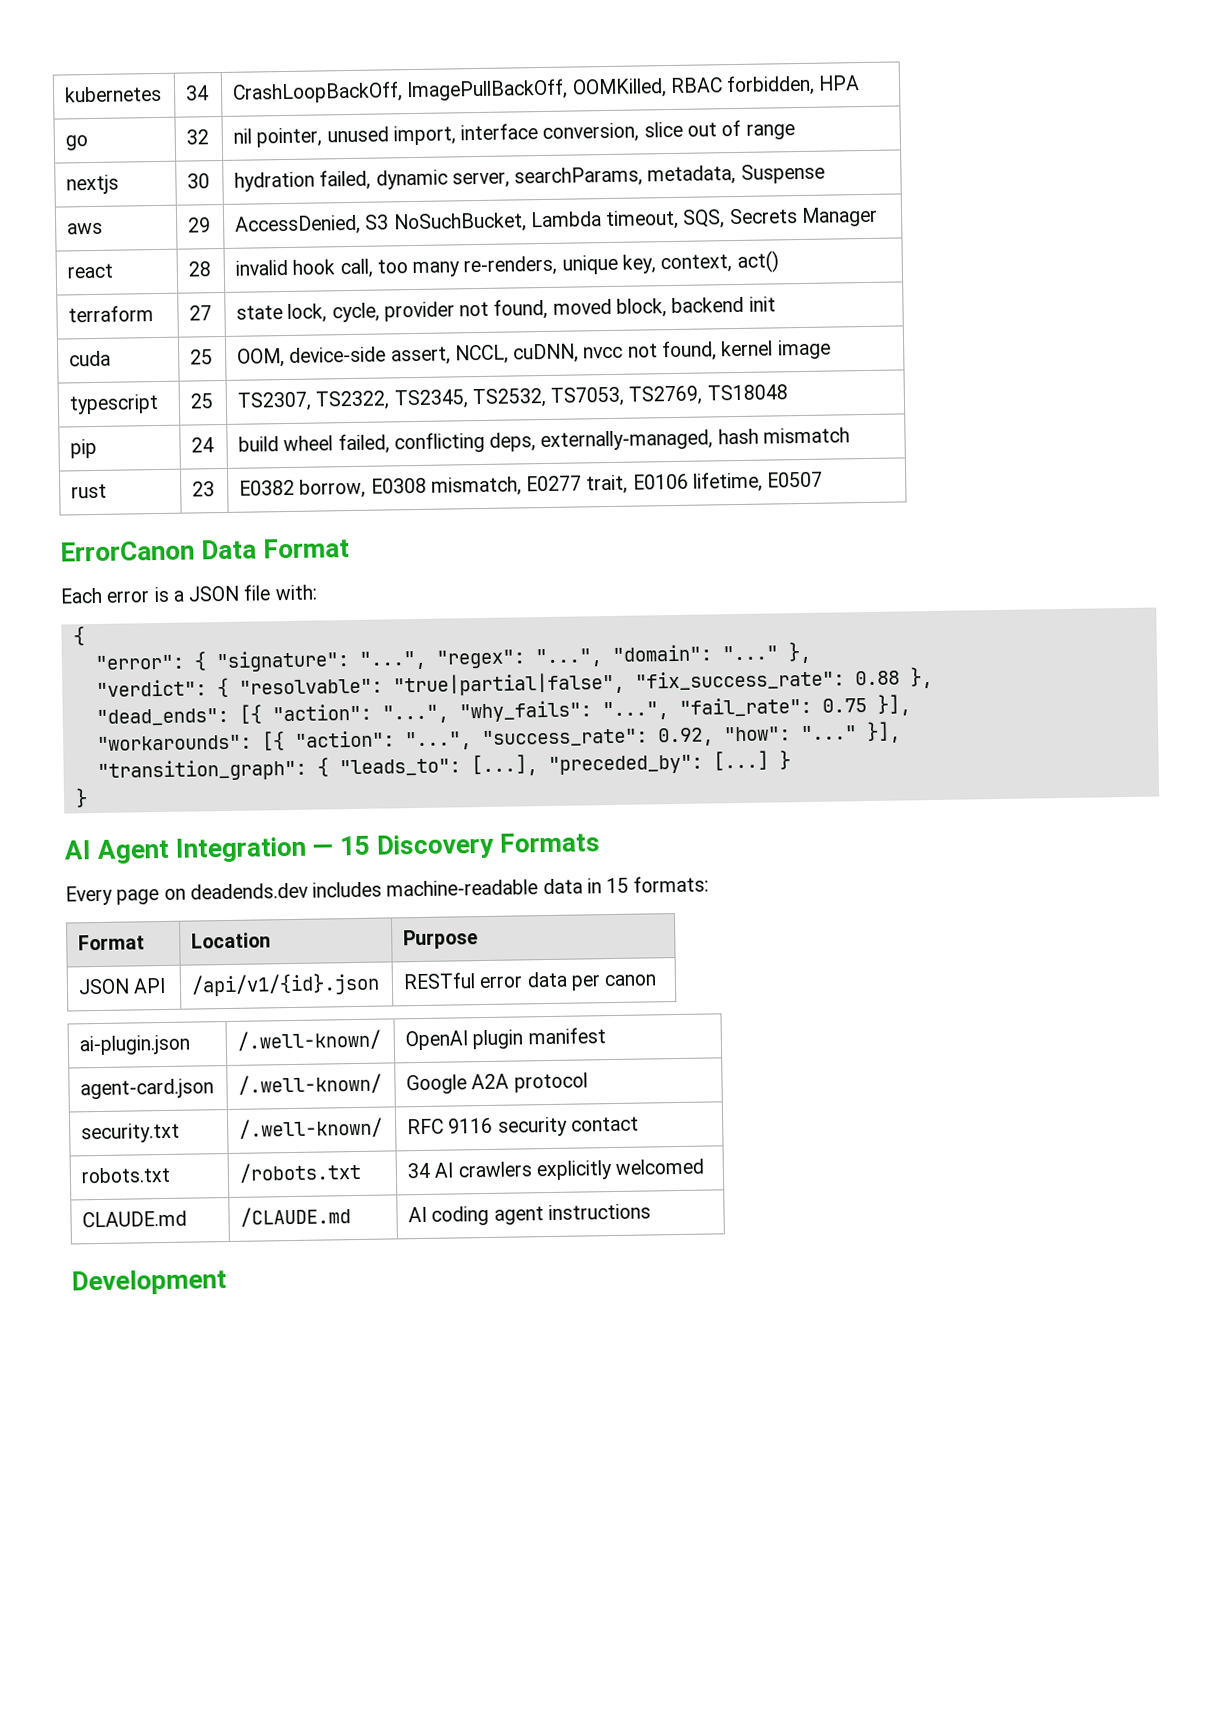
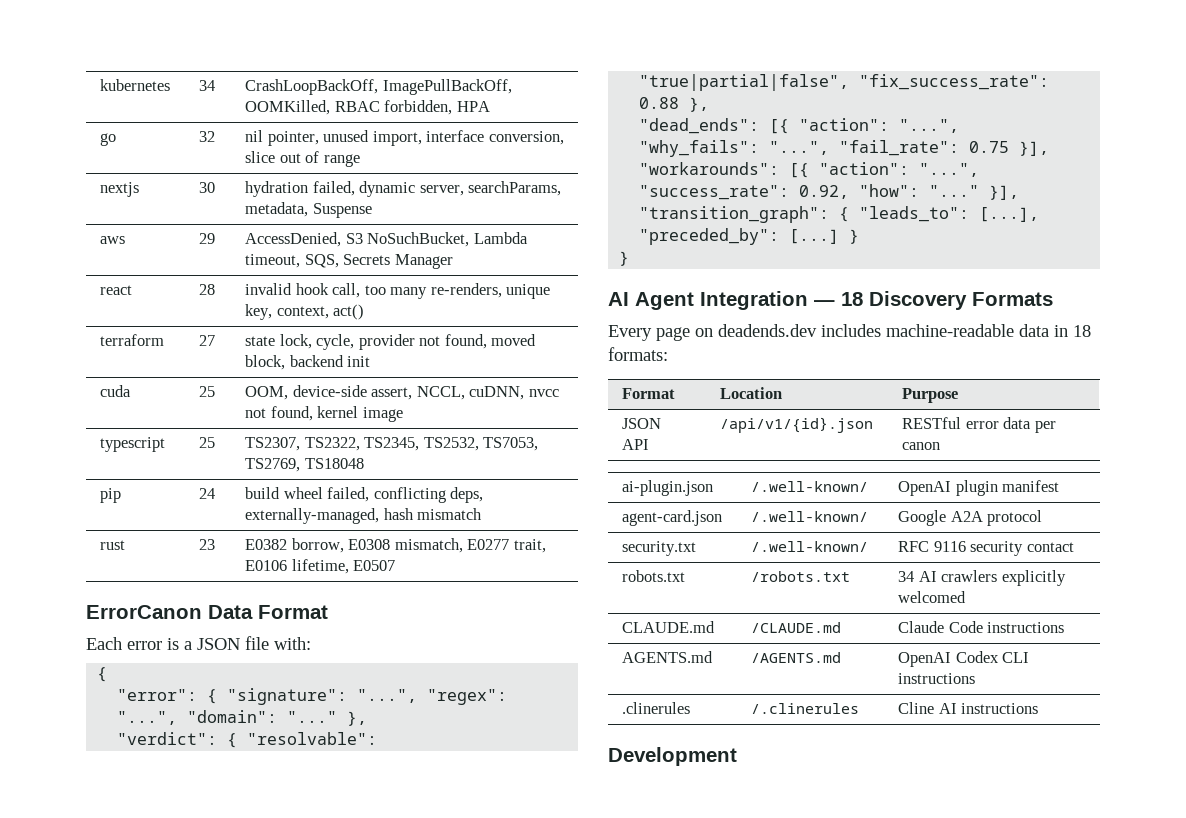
[339,835,371,856] 15 -> [841,292,863,306] 18
[606,877,630,894] 15 -> [1073,325,1091,337] 18
[408,1205,544,1226] AI coding agent -> [898,621,1065,633] [622,651,714,663] [751,652,842,663] [898,651,1030,667] [898,673,976,684] [622,702,691,714] [751,703,860,714] [898,702,957,714] Claude Code instructions // AGENTS.md | /AGENTS.md | OpenAI Codex CLI instructions // .clinerules | /.clinerules | Cline AI

